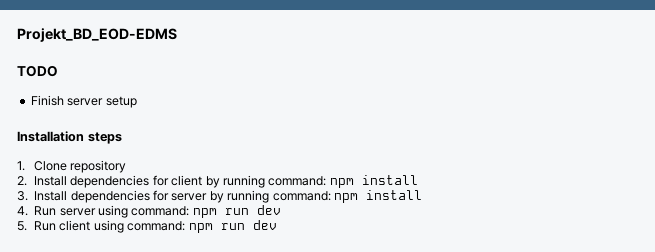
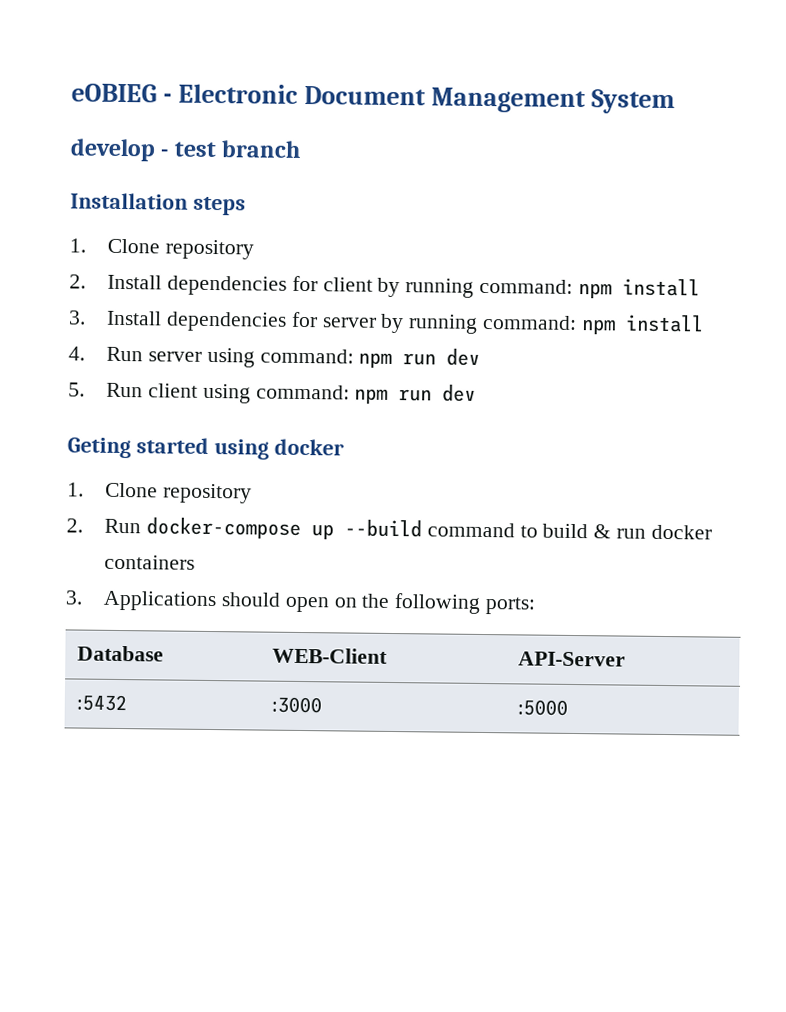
[17,28,177,42] [17,65,58,77] [30,95,137,108] Projekt_BD_EOD-EDMS // TODO // Finish server setup -> [71,83,676,115] [70,138,302,162] eOBIEG - Electronic Document Management System // develop - test branch
(277, 225) none -> [67,437,344,460] [67,482,252,504] [66,517,712,540] [104,554,196,570] [65,590,536,615] [77,645,165,662] [272,647,389,664] [518,651,627,667] [76,694,128,712] [271,696,323,714] [517,699,569,716] // Geting started using docker // 1. Clone repository // 2. Run docker-compose up --build command to build & run docker containers // 3. Applications should open on the following ports: // Database | WEB-Client | API-Server // :5432 | :3000 | :5000

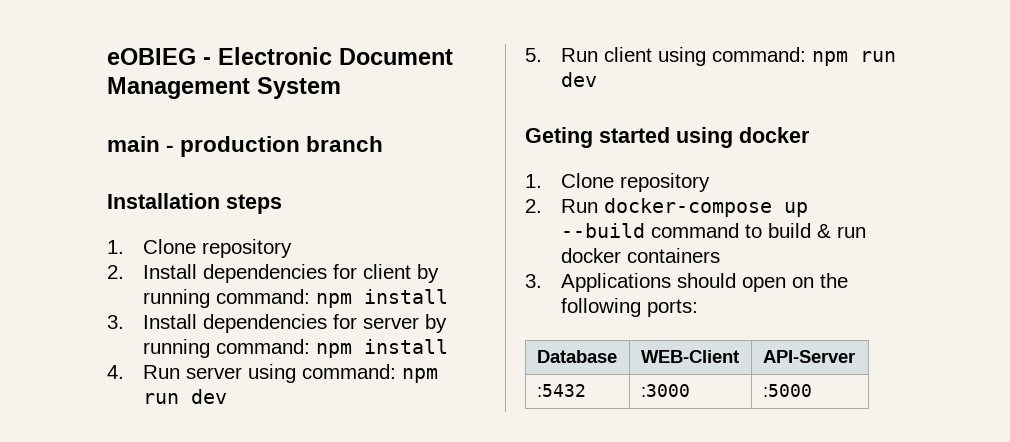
[70,138,216,162] develop - test -> [107,136,301,157] main - production

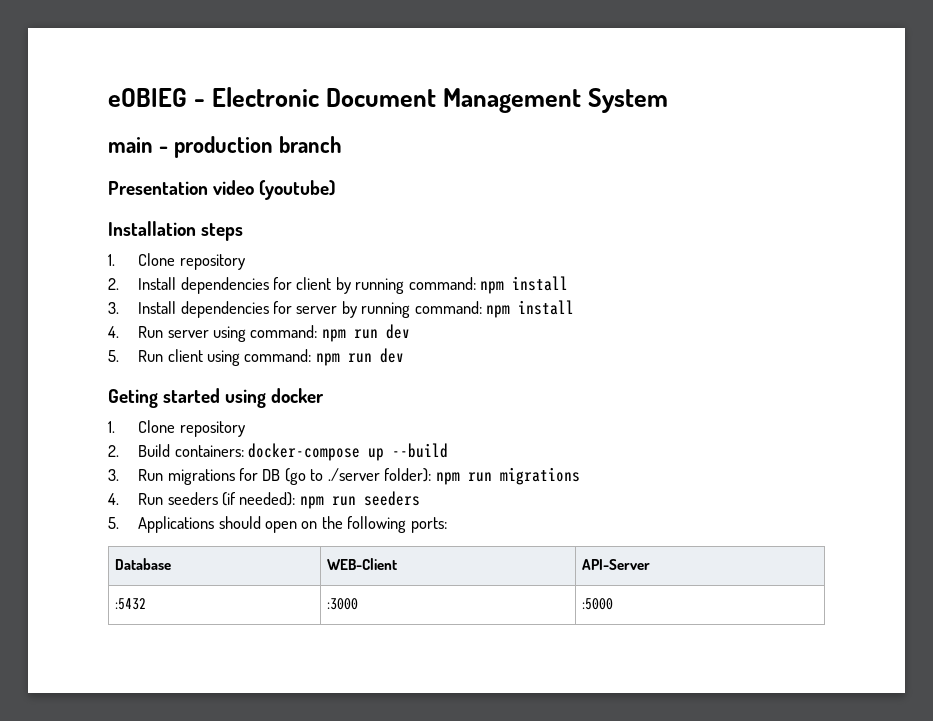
(384, 144) none -> [108,180,336,200] // Presentation video (youtube)
[560,199,598,213] Run -> [138,444,244,457] Build containers:
[650,223,866,238] [560,248,720,263] [525,274,542,288] command to build & run docker containers // 3. -> [108,467,580,485] [108,491,420,509] [108,517,119,529] // 3. Run migrations for DB (go to ./server folder): npm run migrations // 4. Run seeders (if needed): npm run seeders // 5.

